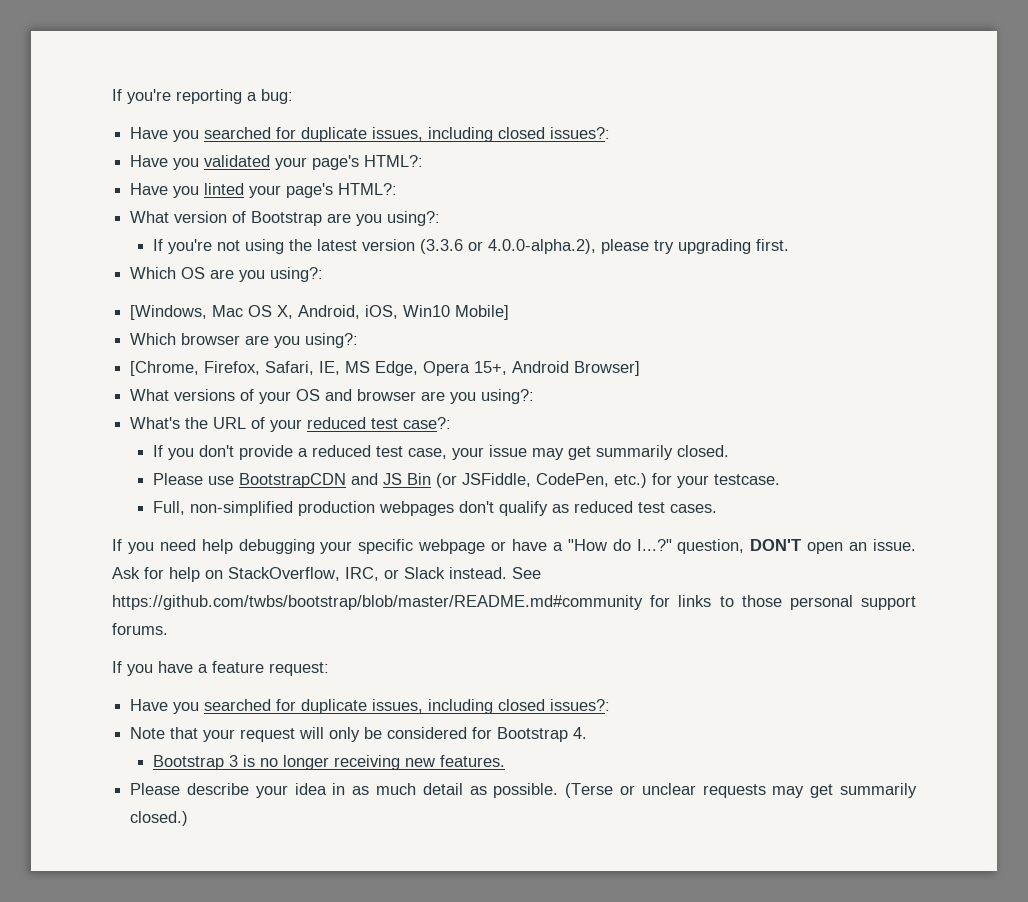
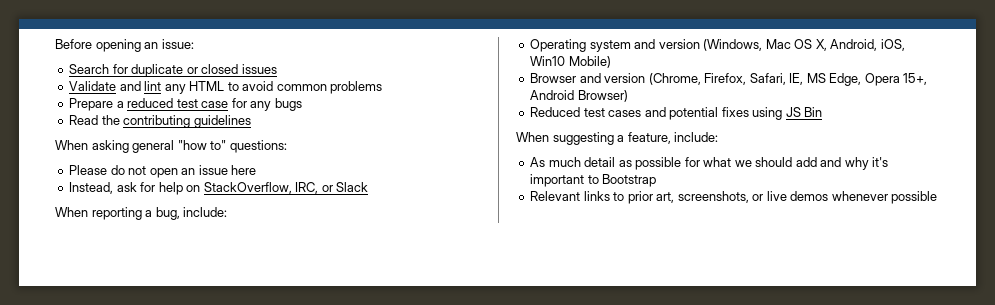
[112,89,293,104] [130,127,611,142] [130,155,424,170] [130,183,398,198] [130,211,441,226] [152,239,789,254] [130,267,324,282] [130,305,208,320] If you're reporting a bug: // Have you searched for duplicate issues, including closed issues?: // Have you validated your page's HTML?: // Have you linted your page's HTML?: // What version of Bootstrap are you using?: // If you're not using the latest version (3.3.6 or 4.0.0-alpha.2), please try upgrading first. // Which OS are you using?: // [Windows, -> [55,39,194,52] [69,64,277,77] [69,81,383,94] [69,98,302,111] [69,115,251,128] [55,140,287,153] [69,165,257,178] [69,182,369,195] [55,207,228,220] [530,39,763,52] Before opening an issue: // Search for duplicate or closed issues // Validate and lint any HTML to avoid common problems // Prepare a reduced test case for any bugs // Read the contributing guidelines // When asking general "how to" questions: // Please do not open an issue here // Instead, ask for help on StackOverflow, IRC, or Slack // When reporting a bug, include: // Operating system and version (Windows,
[455,305,510,320] [130,333,359,348] [130,361,200,376] Mobile] // Which browser are you using?: // [Chrome, -> [568,56,611,68] [530,73,701,85] Mobile) // Browser and version (Chrome,
[574,361,641,376] [130,389,535,404] [130,417,452,432] [152,445,729,460] [152,473,780,488] [152,501,717,516] [112,539,917,554] [112,567,541,582] [112,595,916,610] [112,623,168,635] [112,661,329,676] [130,699,611,714] [130,727,588,742] [152,755,505,770] [130,783,918,798] [130,811,189,826] Browser] // What versions of your OS and browser are you using?: // What's the URL of your reduced test case?: // If you don't provide a reduced test case, your issue may get summarily closed. // Please use BootstrapCDN and JS Bin (or JSFiddle, CodePen, etc.) for your testcase. // Full, non-simplified production webpages don't qualify as reduced test cases. // If you need help debugging your specific webpage or have a "How do I...?" question, DON'T open an issue. Ask for help on StackOverflow, IRC, or Slack instead. See https://github.com/twbs/bootstrap/blob/master/README.md#community for links to those personal support forums. // If you have a feature request: // Have you searched for duplicate issues, including closed issues?: // Note that your request will only be considered for Bootstrap 4. // Bootstrap 3 is no longer receiving new features. // Please describe your idea in as much detail as possible. (Terse or unclear requests may get summarily closed.) -> [577,90,628,102] [530,107,823,120] [516,132,719,145] [530,157,889,170] [530,174,657,187] [530,191,938,204] Browser) // Reduced test cases and potential fixes using JS Bin // When suggesting a feature, include: // As much detail as possible for what we should add and why it's important to Bootstrap // Relevant links to prior art, screenshots, or live demos whenever possible

